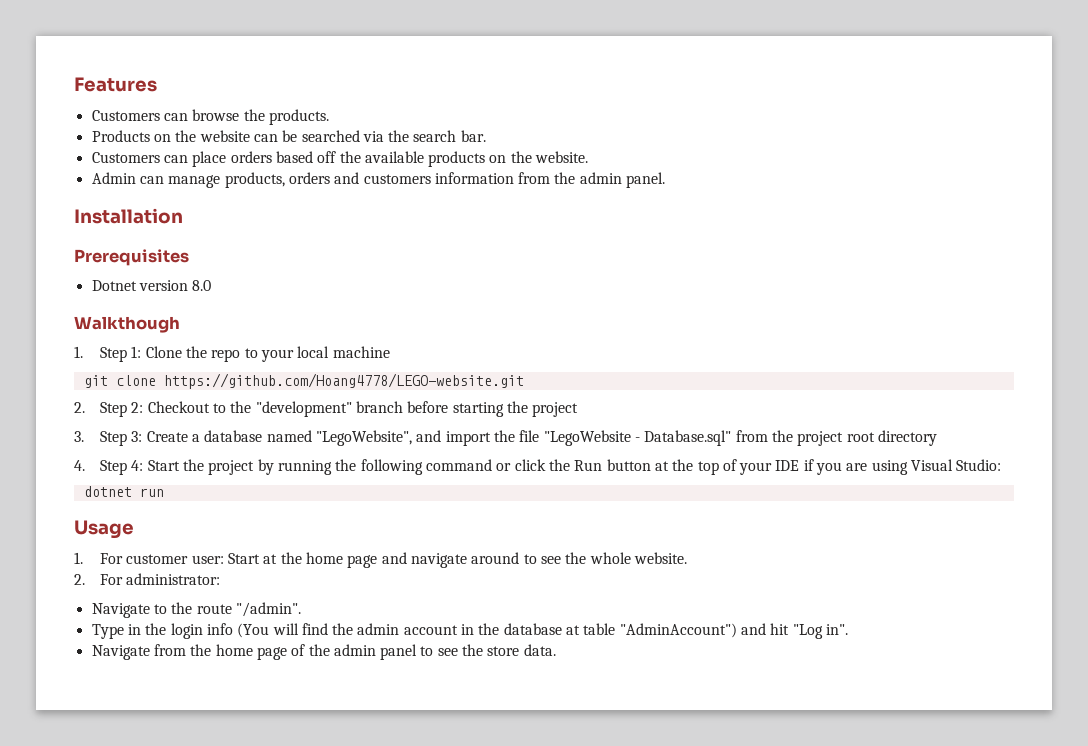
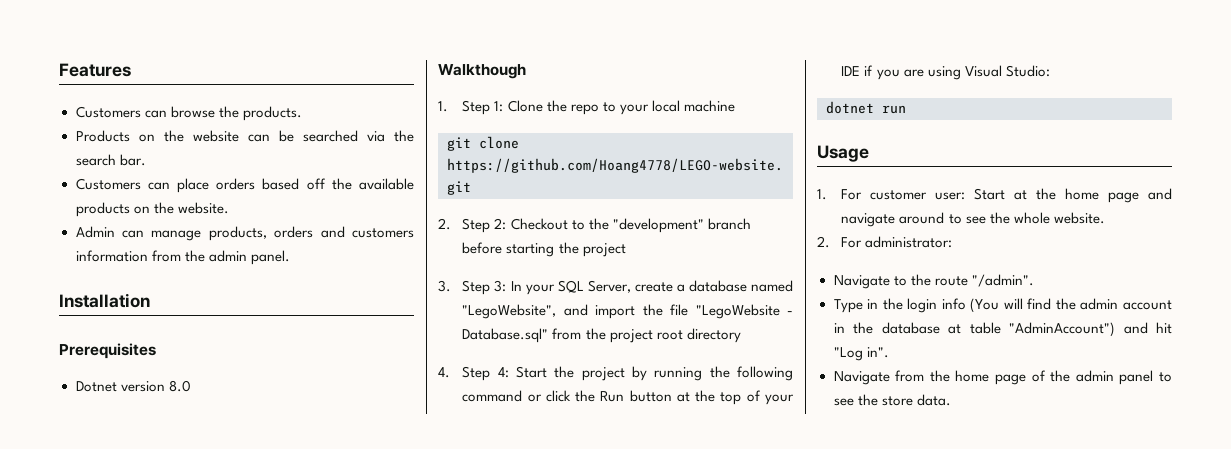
[146,431,188,442] Create -> [510,280,673,295] In your SQL Server, create

